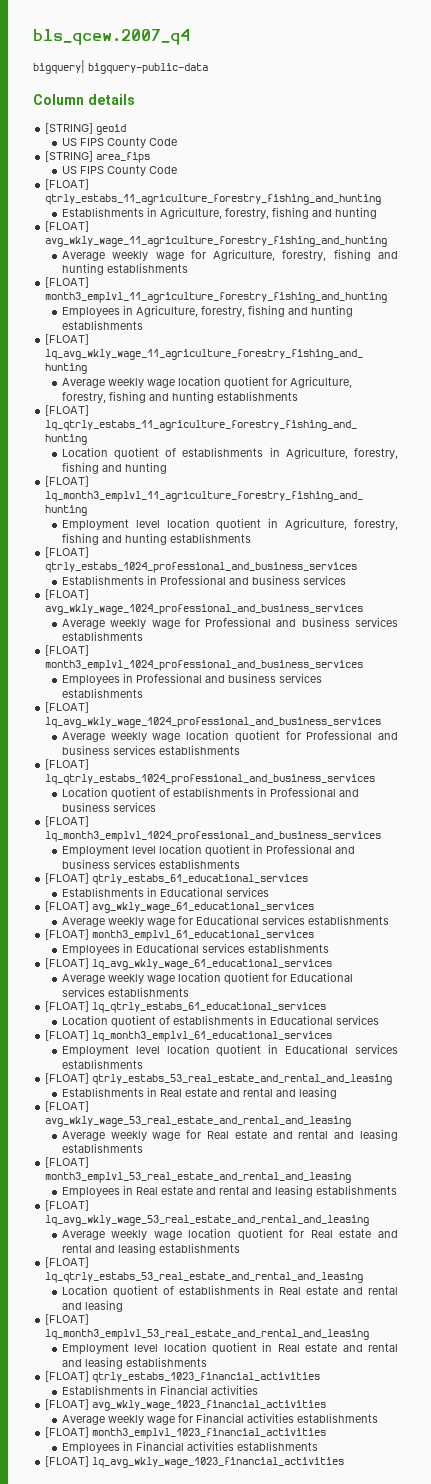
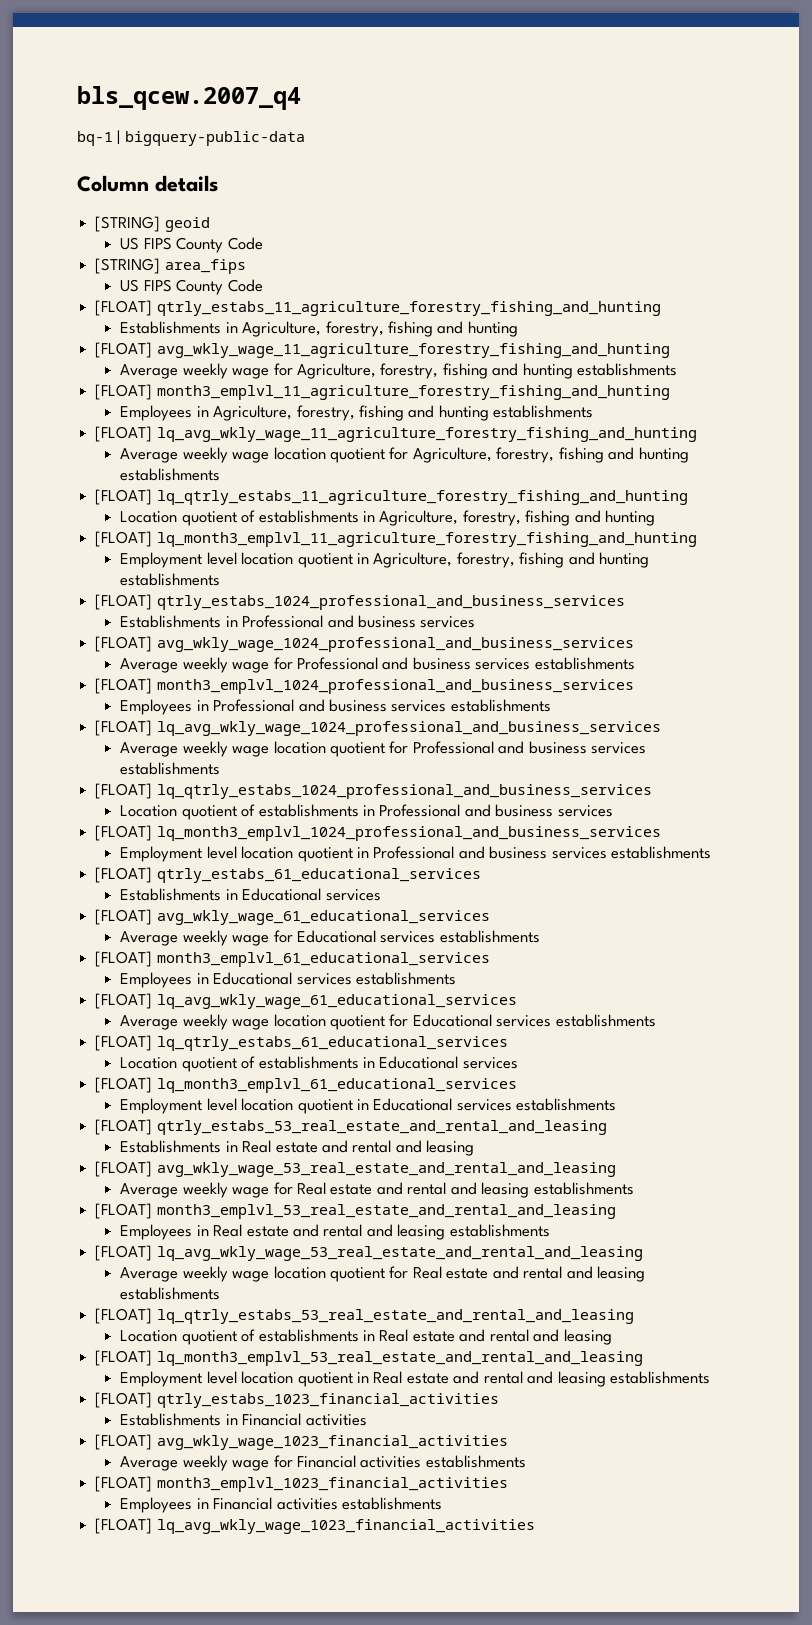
[33,60,85,74] bigquery| -> [77,130,121,146] bq-1 |

